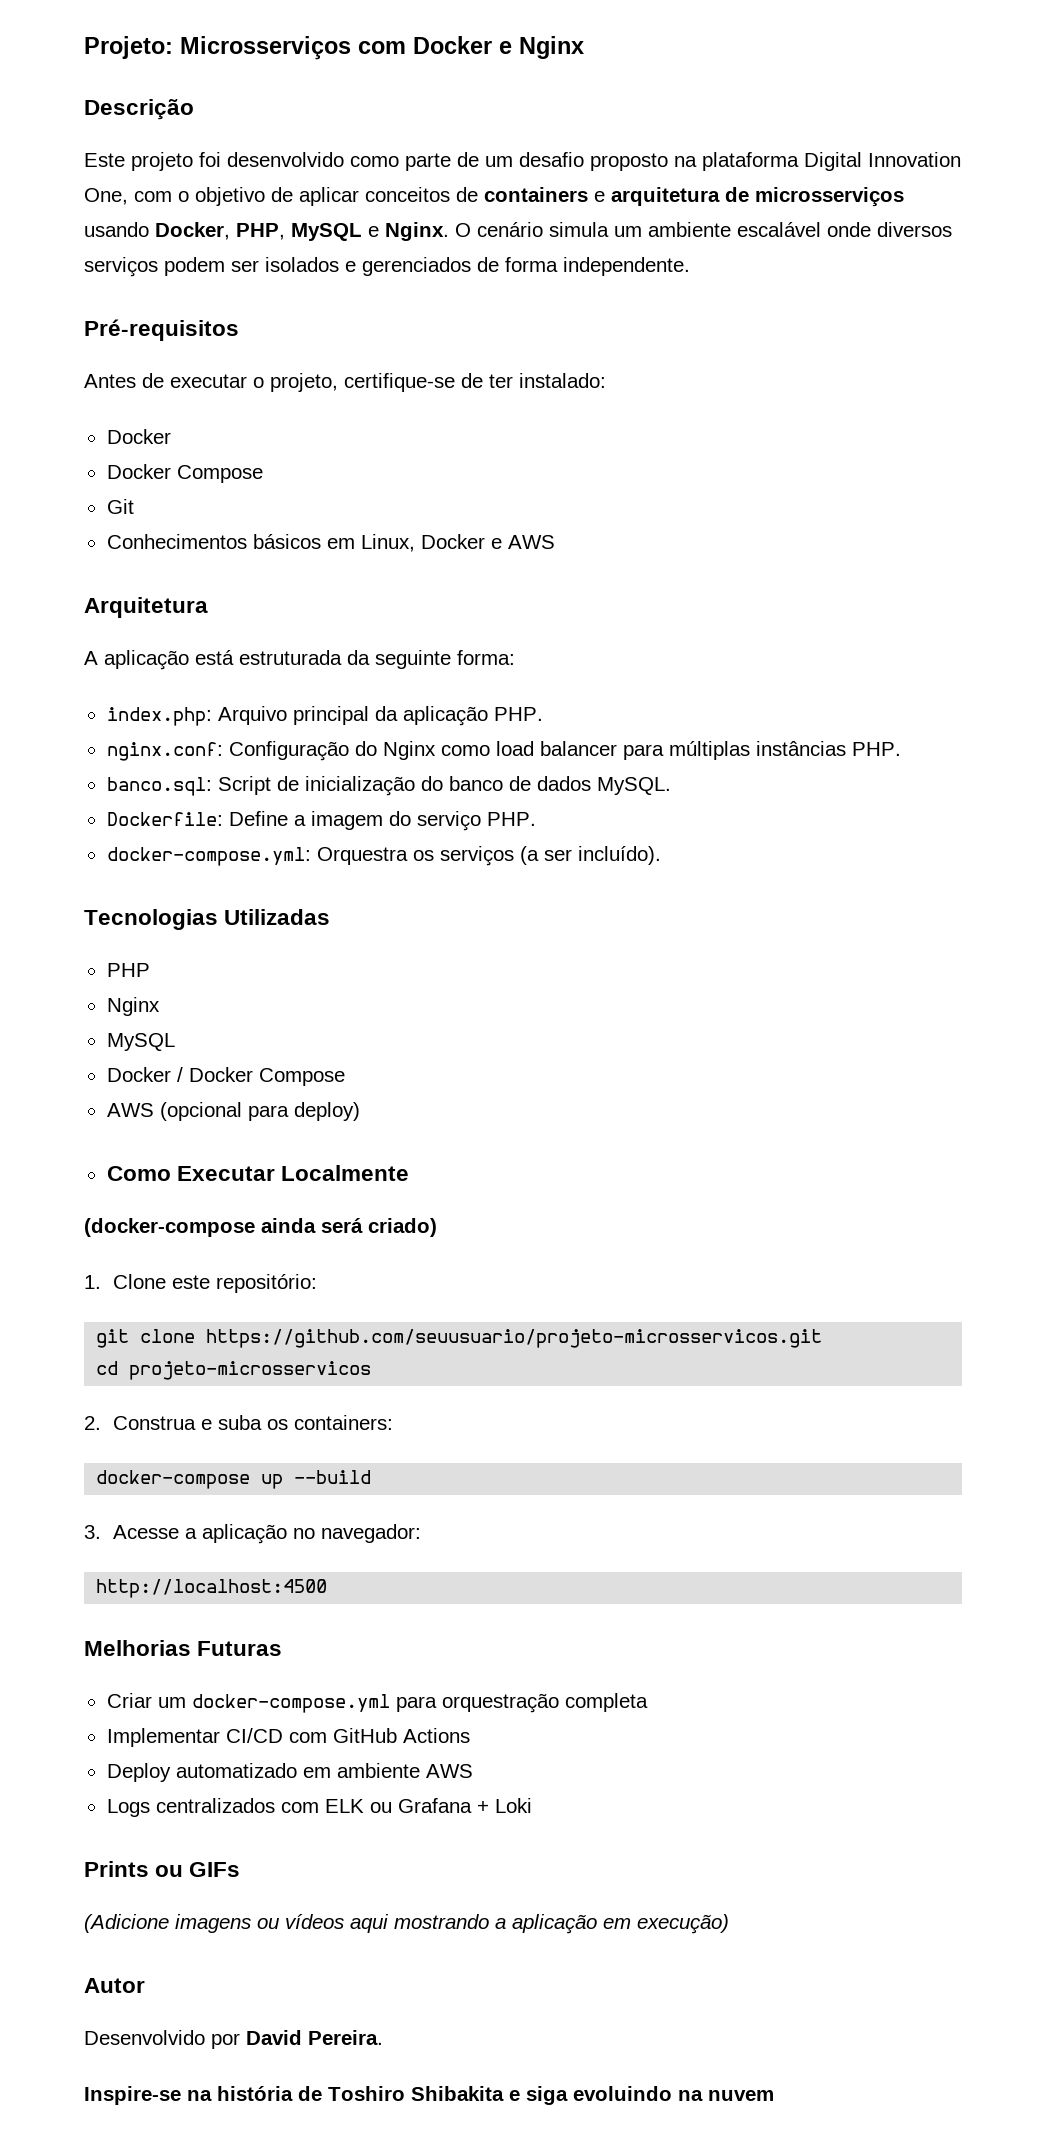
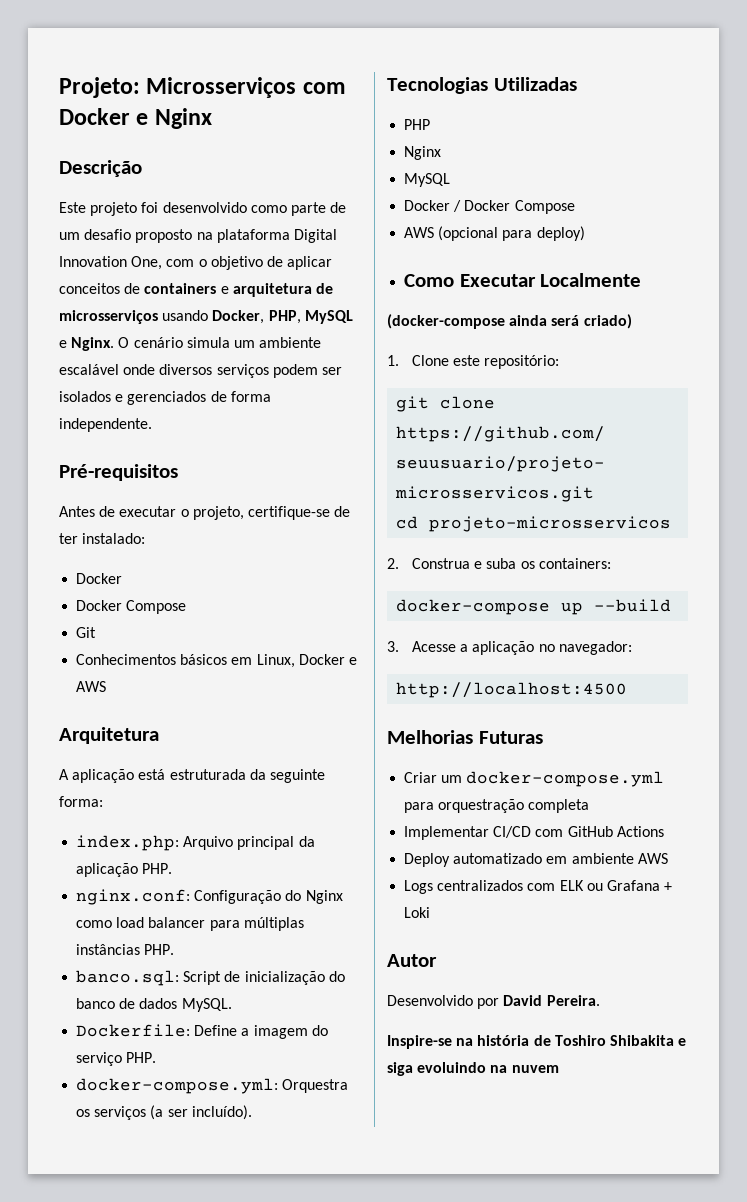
[84,1861,241,1877] [84,1914,729,1934] // Prints ou GIFs // (Adicione imagens ou vídeos aqui mostrando a aplicação em execução) -> (431, 912) none

